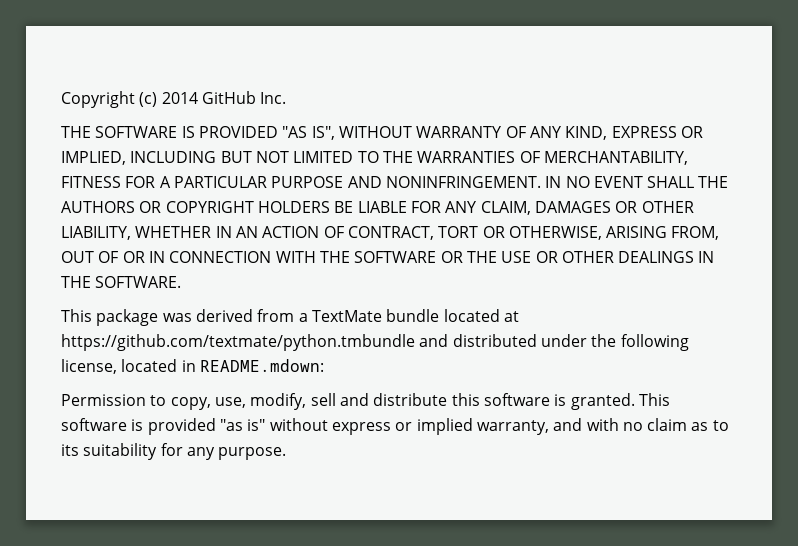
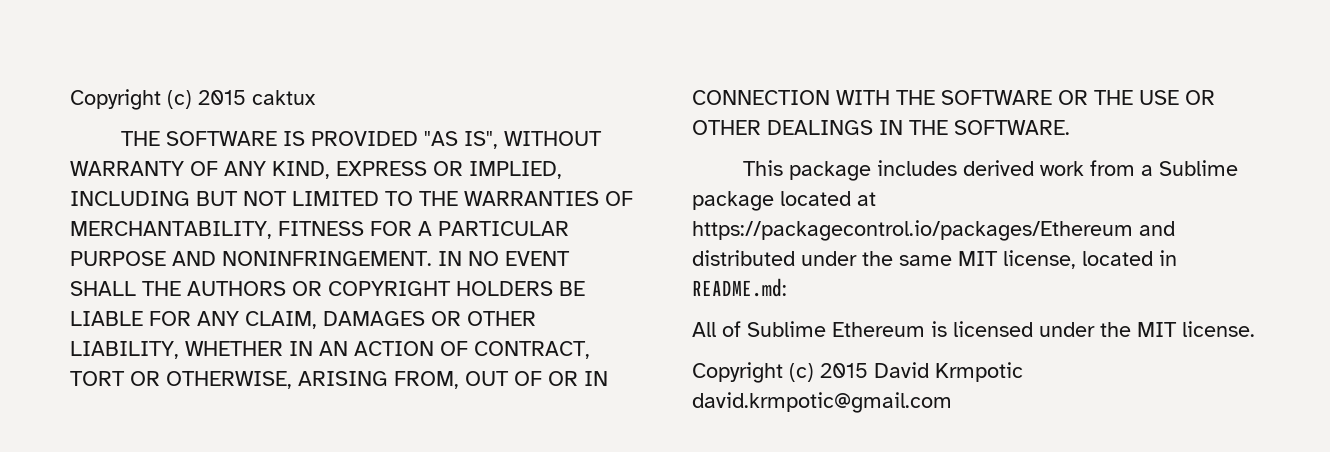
[61,91,287,108] Copyright (c) 2014 GitHub Inc. -> [70,89,316,110] Copyright (c) 2015 caktux
[162,309,440,322] was derived from a TextMate bundle -> [876,160,1238,176] [692,191,774,211] includes derived work from a Sublime package
[61,334,415,351] https://github.com/textmate/python.tmbundle -> [692,220,1133,241] https://packagecontrol.io/packages/Ethereum
[620,334,689,351] following -> [899,251,998,266] same MIT
[199,359,324,372] [61,393,670,410] [61,418,729,435] [61,443,287,460] README.mdown: // Permission to copy, use, modify, sell and distribute this software is granted. This software is provided "as is" without express or implied warranty, and with no claim as to its suitability for any purpose. -> [692,278,787,297] [692,321,1255,337] [692,362,1023,383] [692,392,952,413] README.md: // All of Sublime Ethereum is licensed under the MIT license. // Copyright (c) 2015 David Krmpotic david.krmpotic@gmail.com

